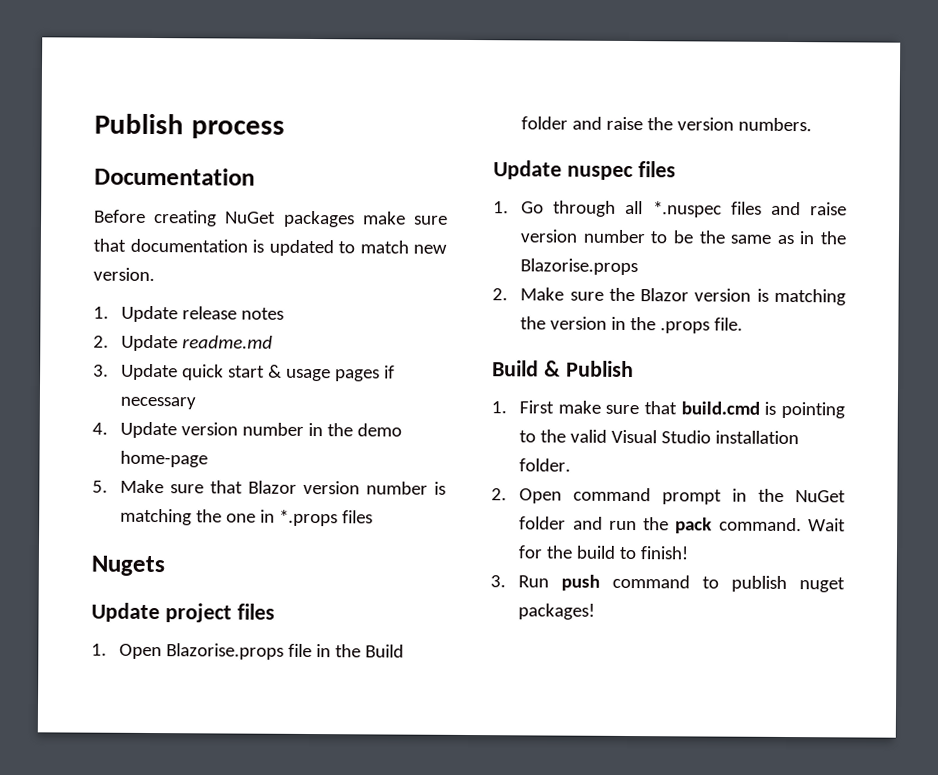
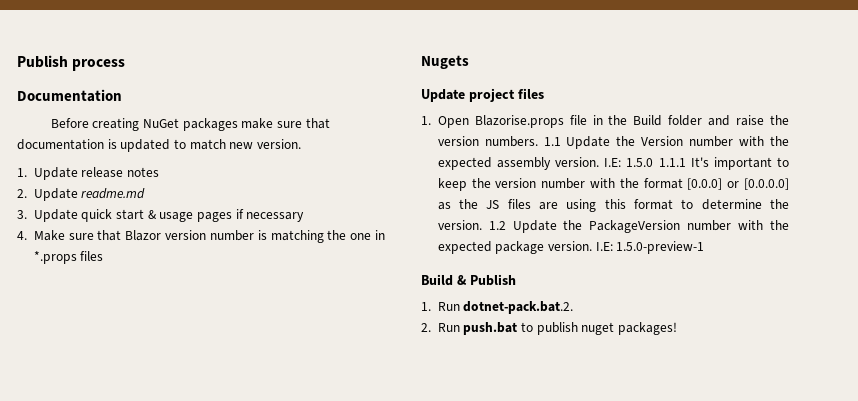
[120,421,403,439] [120,450,209,468] [92,480,108,493] Update version number in the demo home-page // 5. -> (27, 235) none
[493,160,676,181] [493,200,847,218] [520,229,846,245] [520,258,639,276] [492,287,846,306] [520,316,744,334] [492,360,634,378] [491,400,845,419] [519,429,800,445] [519,458,572,472] [491,487,846,505] [519,516,846,534] [518,545,690,560] [490,574,691,591] // Update nuspec files // 1. Go through all *.nuspec files and raise version number to be the same as in the Blazorise.props // 2. Make sure the Blazor version is matching the version in the .props file. // Build & Publish // 1. First make sure that build.cmd is pointing to the valid Visual Studio installation folder. // 2. Open command prompt in the NuGet folder and run the pack command. Wait for the build to finish! // 3. Run push command -> [543,136,789,149] [437,157,789,170] [437,178,789,191] [437,199,789,212] [437,220,789,233] [437,241,705,254] [421,274,516,286] [421,301,574,314] [421,322,518,335] 1.1 Update the Version number with the expected assembly version. I.E: 1.5.0 1.1.1 It's important to keep the version number with the format [0.0.0] or [0.0.0.0] as the JS files are using this format to determine the version. 1.2 Update the PackageVersion number with the expected package version. I.E: 1.5.0-preview-1 // Build & Publish // 1. Run dotnet-pack.bat.2. // 2. Run push.bat

